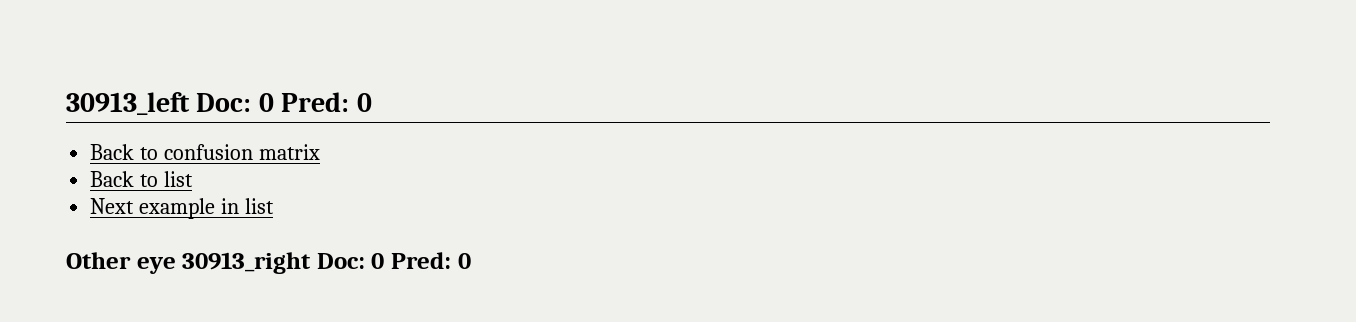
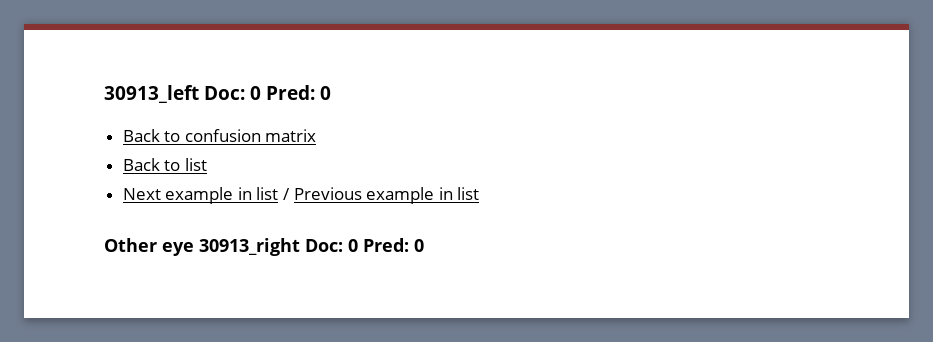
(275, 206) none -> [283,187,480,204] / Previous example in list

